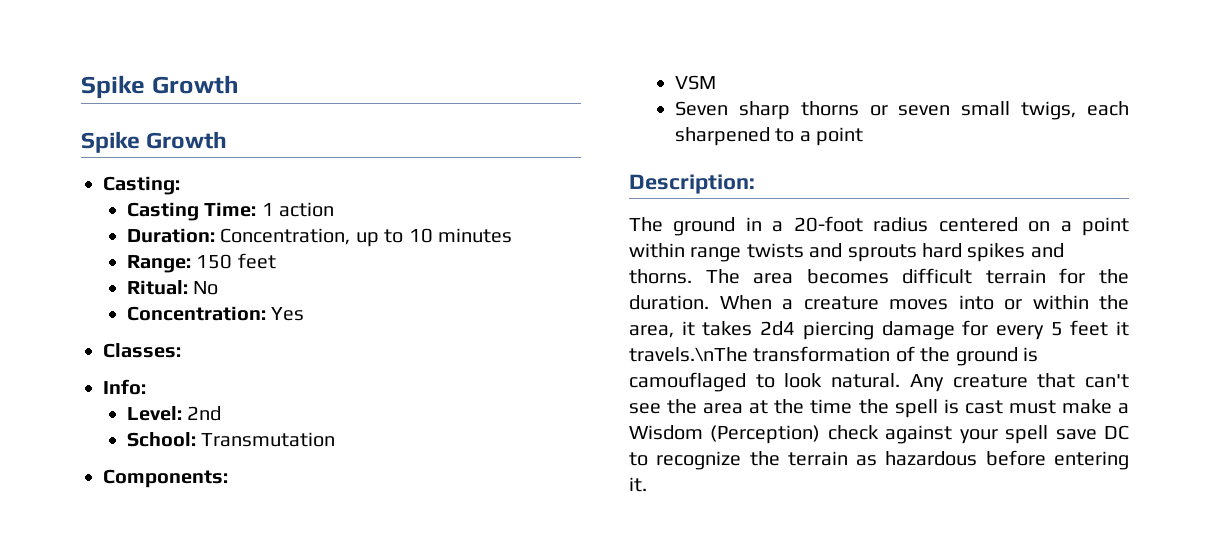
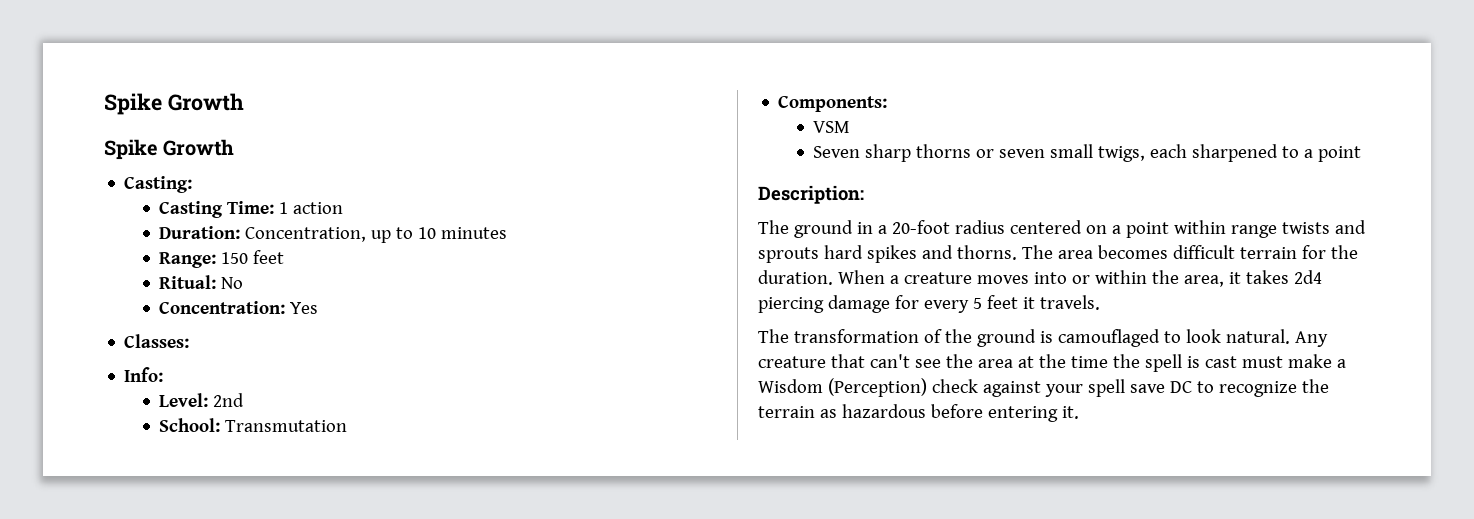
[629,347,748,362] travels.\nThe -> [1039,295,1100,310] [758,329,789,343] travels. // The

